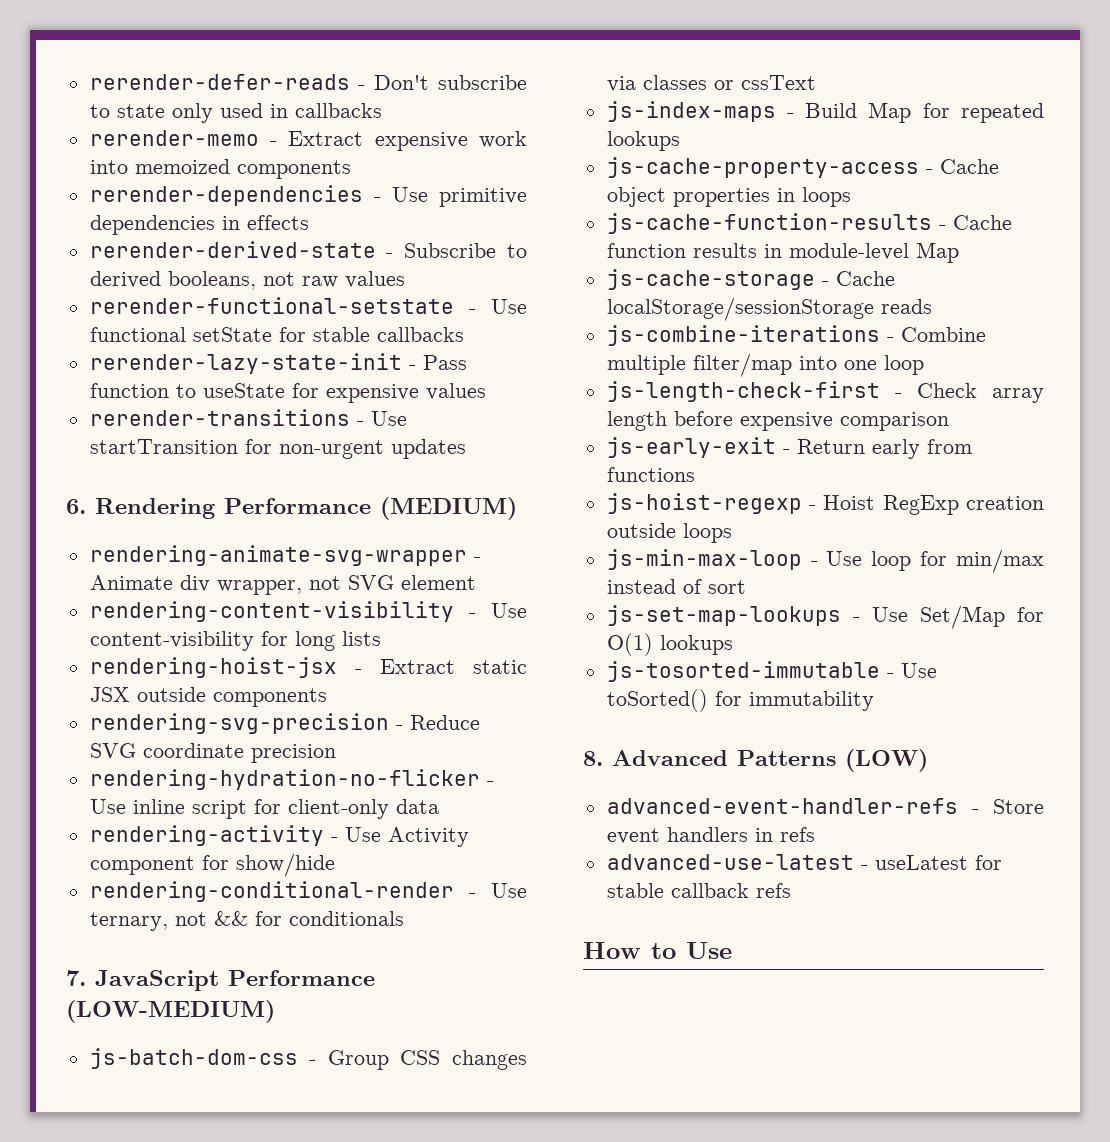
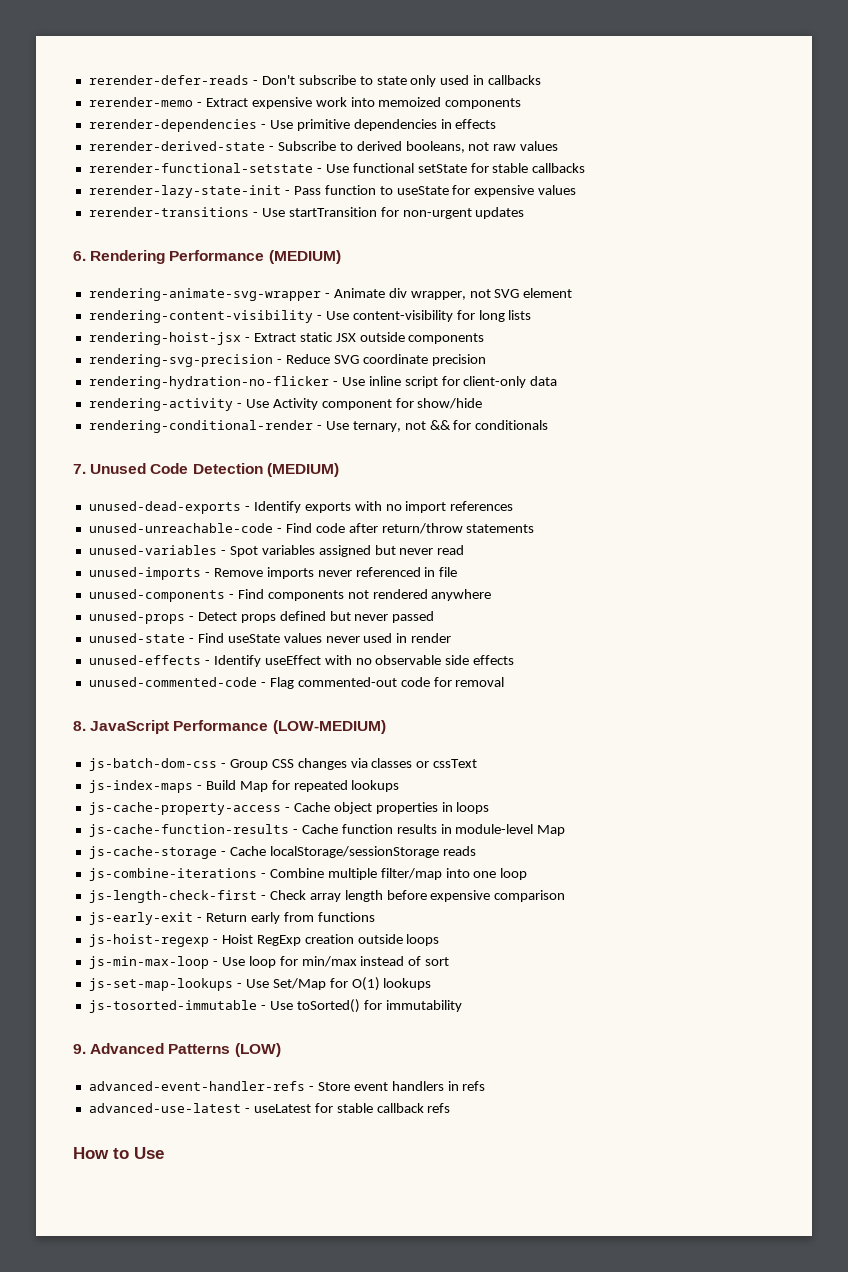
(86, 978) none -> [90,463,339,477] [88,501,514,514] [88,523,535,534] [88,545,465,557] [88,567,458,580] [88,589,492,602] [88,611,435,624] [88,633,452,643] [88,655,515,667] [88,677,505,689] [73,721,86,731] Unused Code Detection (MEDIUM) // unused-dead-exports - Identify exports with no import references // unused-unreachable-code - Find code after return/throw statements // unused-variables - Spot variables assigned but never read // unused-imports - Remove imports never referenced in file // unused-components - Find components not rendered anywhere // unused-props - Detect props defined but never passed // unused-state - Find useState values never used in render // unused-effects - Identify useEffect with no observable side effects // unused-commented-code - Flag commented-out code for removal // 8.
[583,751,603,766] 8. -> [73,1044,86,1054] 9.

